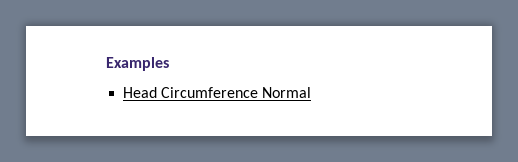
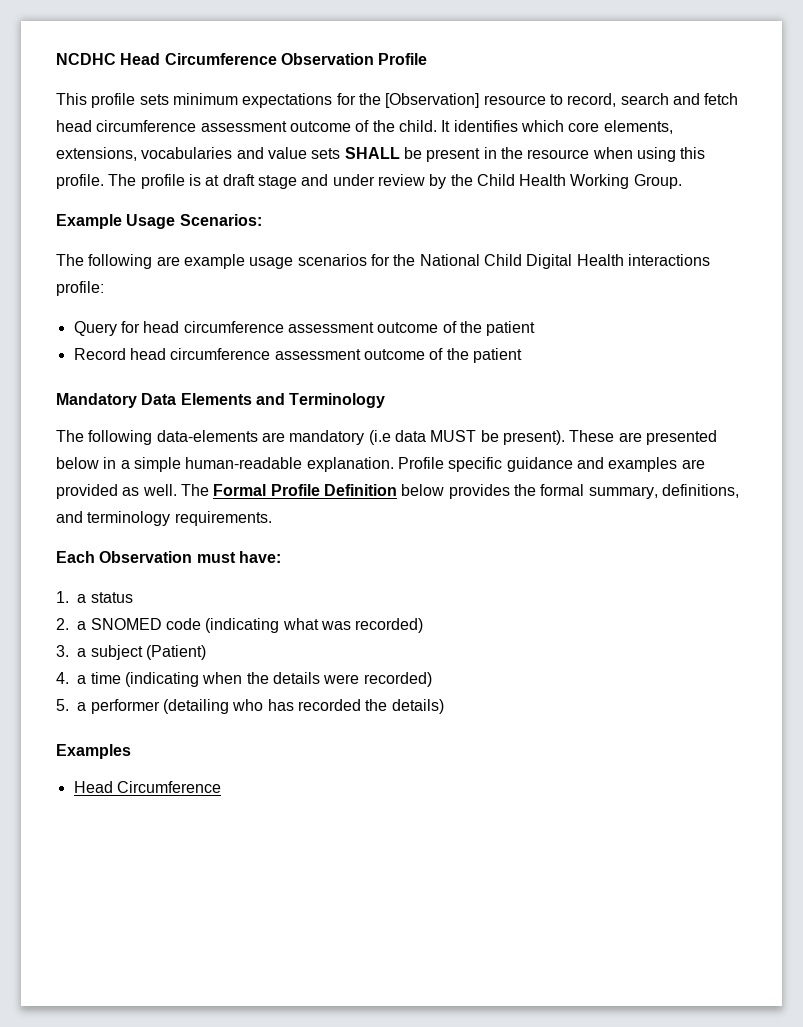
(106, 64) none -> [56,53,428,65] [56,93,739,108] [56,120,673,134] [56,147,706,162] [56,174,682,189] [56,214,262,229] [56,254,710,269] [56,281,104,296] [73,321,536,336] [73,348,522,363] [56,393,386,408] [56,430,717,445] [56,457,705,472] [56,484,739,499] [56,511,272,526] [56,551,281,563] [56,591,133,603] [56,618,424,633] [56,645,206,660] [56,672,432,687] [56,699,444,714] NCDHC Head Circumference Observation Profile // This profile sets minimum expectations for the [Observation] resource to record, search and fetch head circumference assessment outcome of the child. It identifies which core elements, extensions, vocabularies and value sets SHALL be present in the resource when using this profile. The profile is at draft stage and under review by the Child Health Working Group. // Example Usage Scenarios: // The following are example usage scenarios for the National Child Digital Health interactions profile: // Query for head circumference assessment outcome of the patient // Record head circumference assessment outcome of the patient // Mandatory Data Elements and Terminology // The following data-elements are mandatory (i.e data MUST be present). These are presented below in a simple human-readable explanation. Profile specific guidance and examples are provided as well. The Formal Profile Definition below provides the formal summary, definitions, and terminology requirements. // Each Observation must have: // 1. a status // 2. a SNOMED code (indicating what was recorded) // 3. a subject (Patient) // 4. a time (indicating when the details were recorded) // 5. a performer (detailing who has recorded the details) //
[262,87,312,98] Normal -> (221, 787) none

